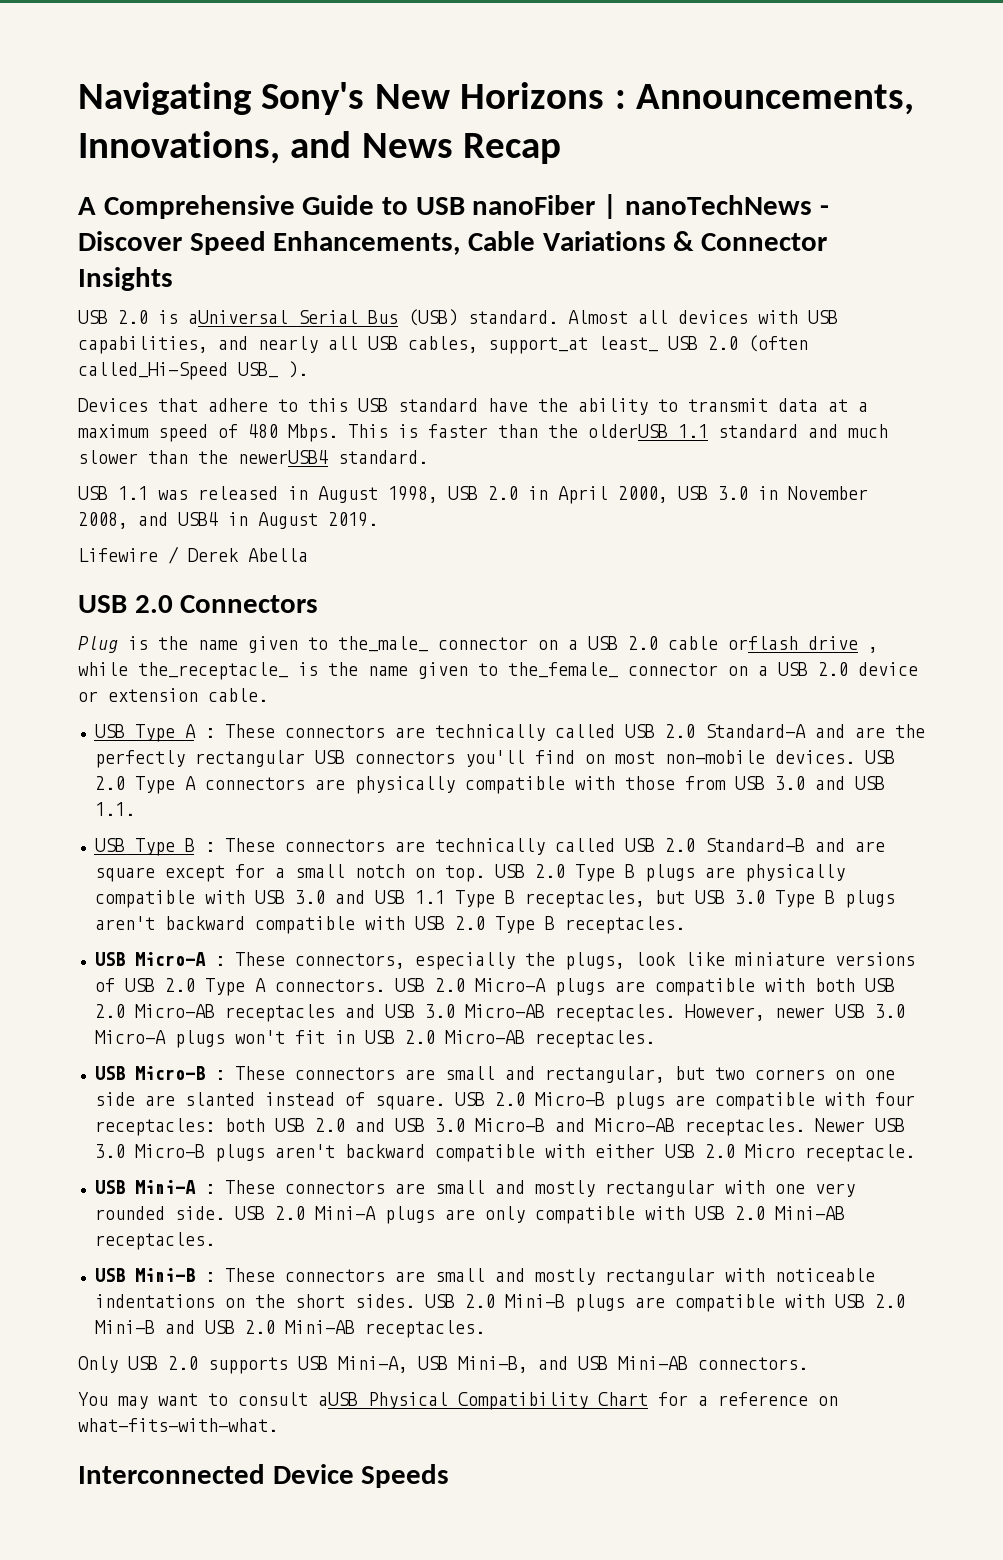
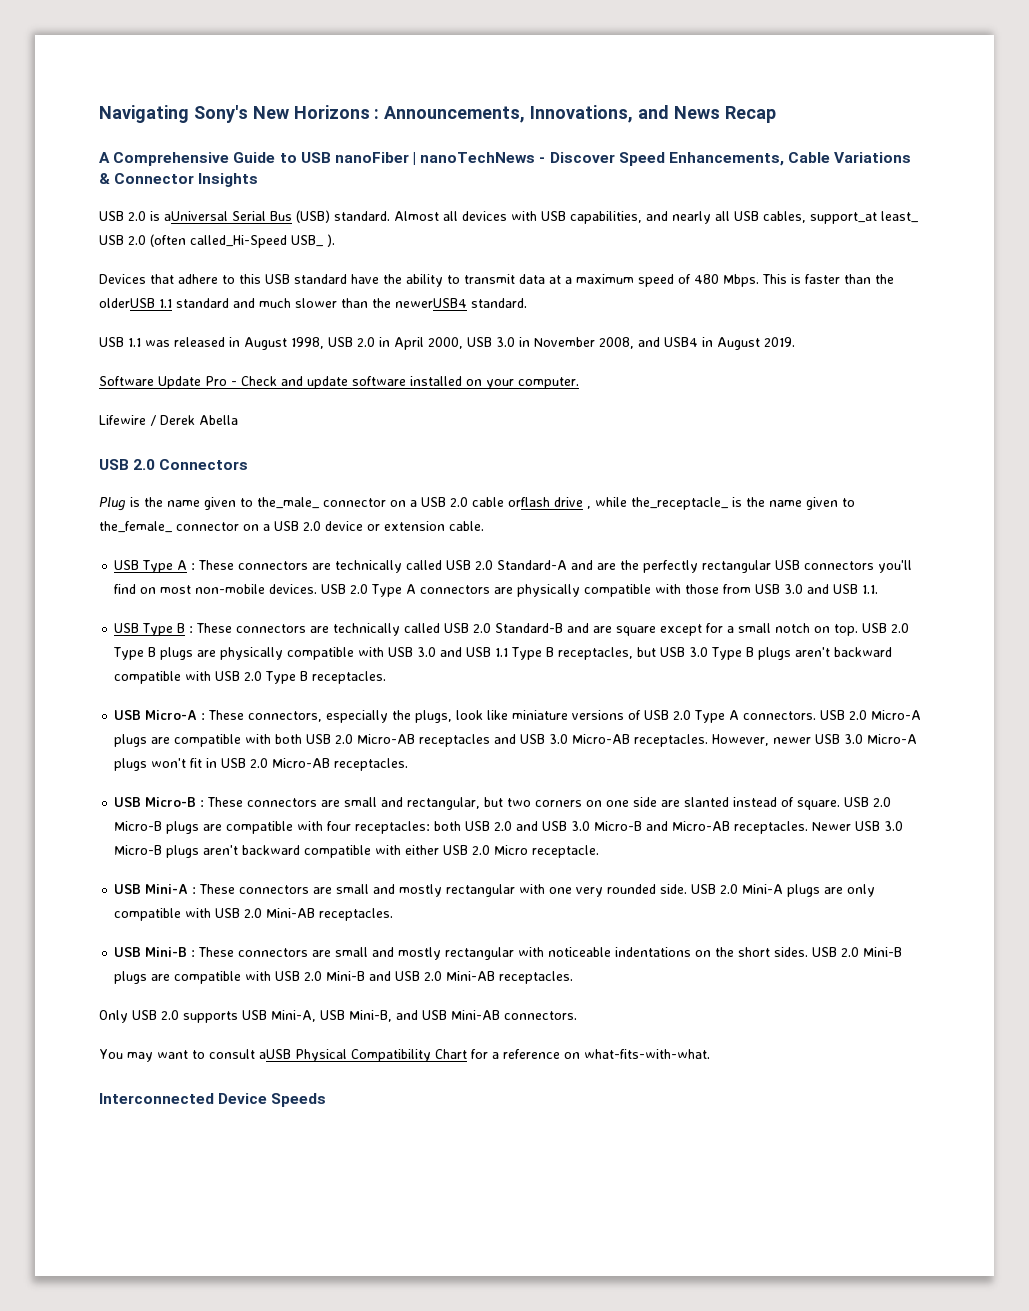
(378, 519) none -> [99,376,579,389] // Software Update Pro - Check and update software installed on your computer.

